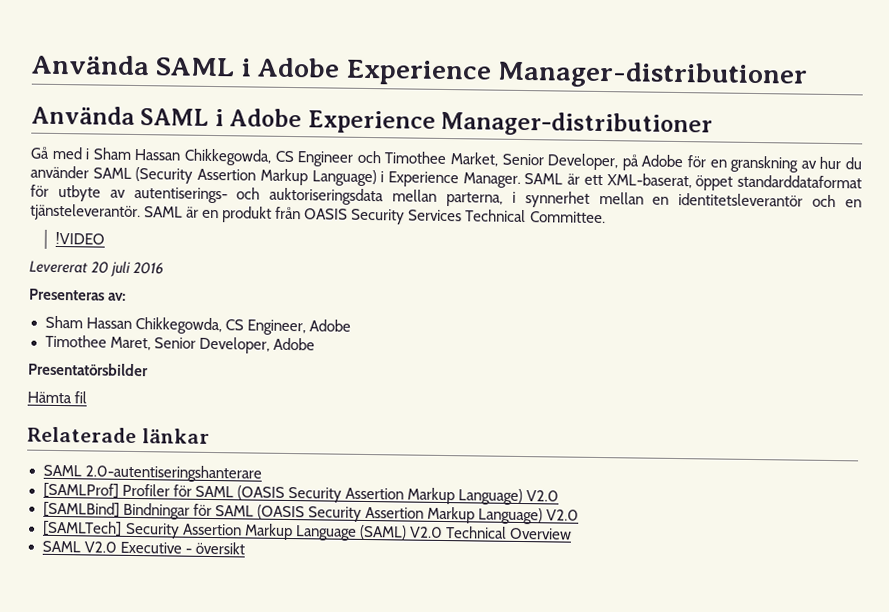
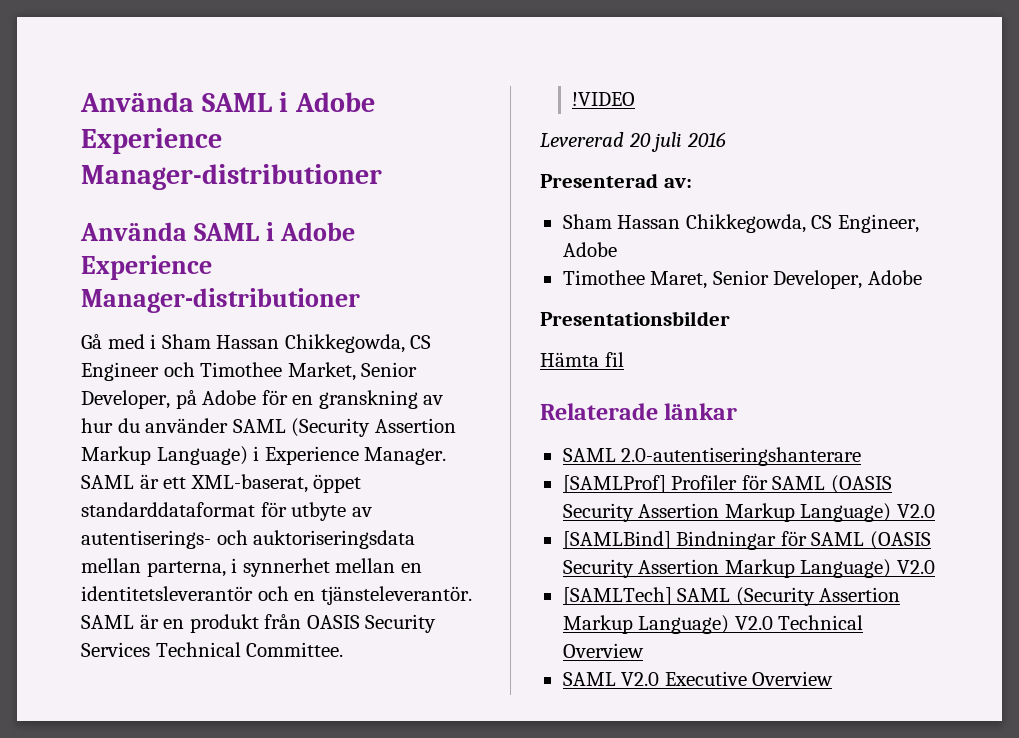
[29,260,88,274] Levererat -> [540,132,624,147] Levererad
[29,288,105,301] Presenteras -> [540,173,658,188] Presenterad
[28,362,149,377] Presentatörsbilder -> [540,311,730,326] Presentationsbilder
[124,522,407,541] Security Assertion Markup Language (SAML) -> [677,587,901,606] [562,615,730,634] SAML (Security Assertion Markup Language)
[184,541,245,555] - översikt -> [752,671,834,686] Overview

